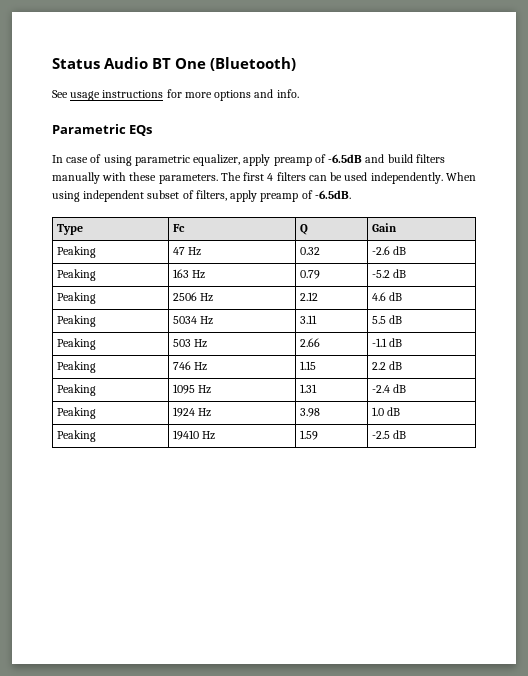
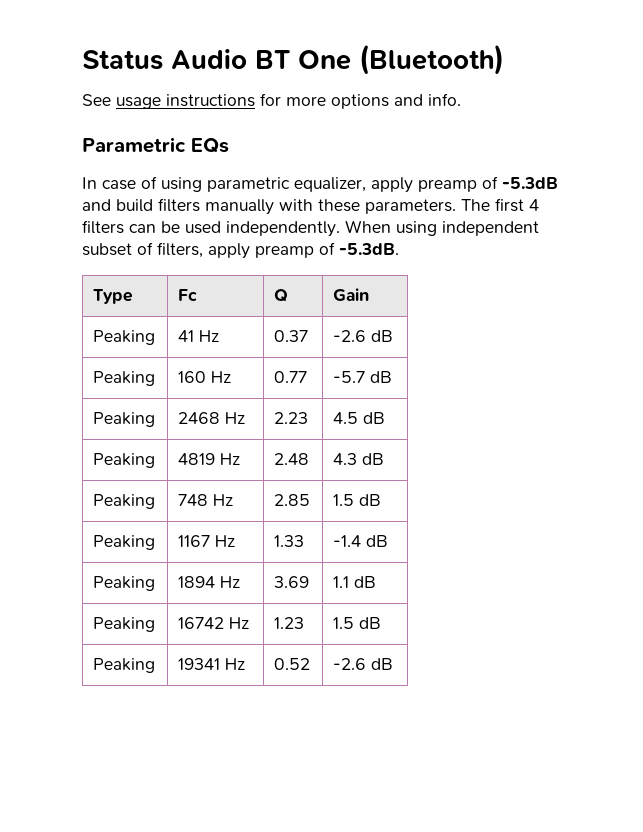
[328,154,363,163] -6.5dB -> [502,177,558,189] -5.3dB
[314,190,351,199] -6.5dB. -> [339,243,399,255] -5.3dB.
[172,247,202,256] [299,247,320,255] 47 Hz | 0.32 -> [178,330,220,342] [274,330,309,342] 41 Hz | 0.37
[172,269,206,279] [299,270,320,279] [371,269,407,278] [56,292,96,304] [172,292,214,302] [299,292,318,301] [371,292,403,301] [56,315,96,327] [172,316,214,325] [299,315,317,324] [371,315,403,324] [56,338,96,350] [172,339,208,348] [299,338,320,347] [371,338,403,347] [56,361,96,373] [172,361,208,371] [299,361,316,370] [371,361,403,370] [56,384,96,396] [172,384,212,394] [299,384,317,393] [371,384,407,393] [56,407,96,419] [172,407,212,417] [299,408,320,417] [371,407,401,416] [56,430,96,442] [172,430,216,440] [299,430,318,440] [371,431,390,439] 163 Hz | 0.79 | -5.2 dB // Peaking | 2506 Hz | 2.12 | 4.6 dB // Peaking | 5034 Hz | 3.11 | 5.5 dB // Peaking | 503 Hz | 2.66 | -1.1 dB // Peaking | 746 Hz | 1.15 | 2.2 dB // Peaking | 1095 Hz | 1.31 | -2.4 dB // Peaking | 1924 Hz | 3.98 | 1.0 dB // Peaking | 19410 Hz | 1.59 | -2.5 -> [178,371,232,383] [274,371,308,383] [333,371,393,383] [93,412,156,427] [178,412,246,424] [274,412,309,424] [333,412,386,424] [93,453,156,468] [178,453,241,465] [274,453,310,465] [333,453,385,465] [93,494,156,509] [178,494,234,506] [274,494,311,506] [333,494,382,506] [93,535,156,550] [178,535,236,547] [274,535,305,547] [333,535,389,547] [93,576,156,591] [178,576,241,588] [274,576,310,588] [333,576,377,588] [93,617,156,632] [178,617,250,629] [274,617,305,629] [333,617,382,629] [93,658,156,673] [178,658,246,670] [274,658,311,670] [333,658,367,670] 160 Hz | 0.77 | -5.7 dB // Peaking | 2468 Hz | 2.23 | 4.5 dB // Peaking | 4819 Hz | 2.48 | 4.3 dB // Peaking | 748 Hz | 2.85 | 1.5 dB // Peaking | 1167 Hz | 1.33 | -1.4 dB // Peaking | 1894 Hz | 3.69 | 1.1 dB // Peaking | 16742 Hz | 1.23 | 1.5 dB // Peaking | 19341 Hz | 0.52 | -2.6

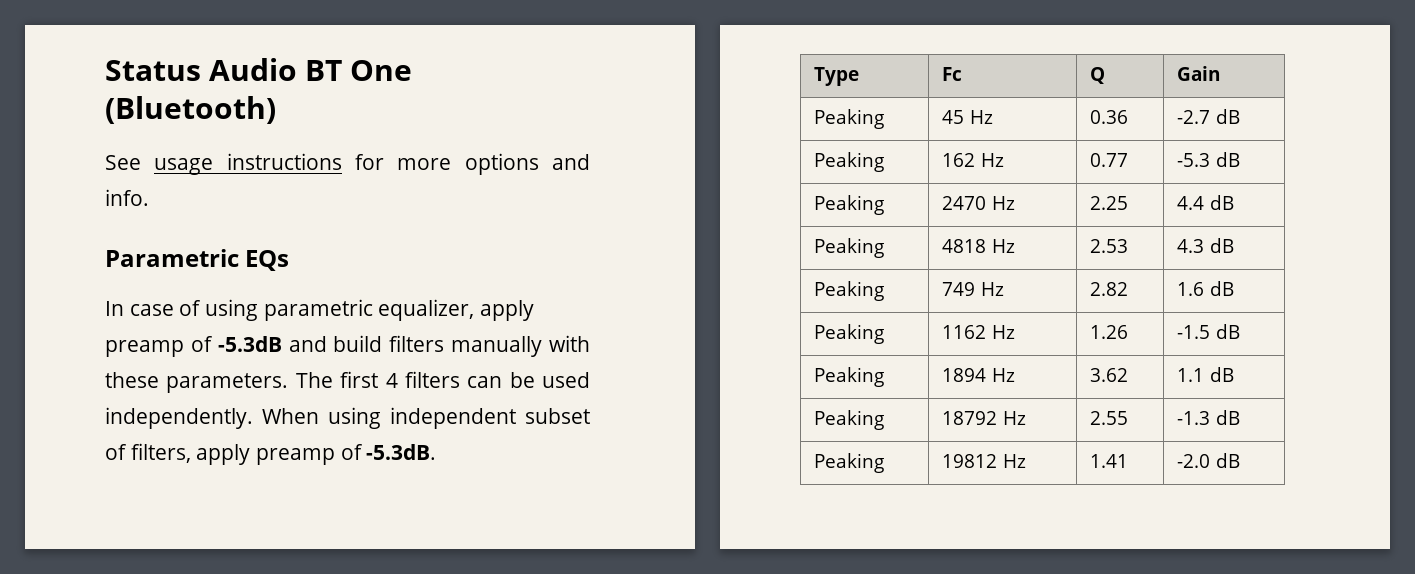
[178,330,220,342] [274,330,309,342] [333,330,394,342] [93,371,156,386] [178,371,207,383] 41 Hz | 0.37 | -2.6 dB // Peaking | 160 -> [942,110,993,124] [1090,110,1129,124] [1177,109,1240,124] [814,152,885,172] [942,153,976,167] 45 Hz | 0.36 | -2.7 dB // Peaking | 162
[333,371,393,383] [93,412,156,427] [178,412,246,424] [274,412,309,424] [333,412,386,424] [93,453,156,468] [178,453,241,465] [274,453,310,465] -5.7 dB // Peaking | 2468 Hz | 2.23 | 4.5 dB // Peaking | 4819 Hz | 2.48 -> [1177,152,1240,167] [814,195,885,215] [942,196,1015,210] [1090,196,1129,210] [1177,195,1234,210] [814,238,885,258] [942,239,1015,253] [1090,239,1129,253] -5.3 dB // Peaking | 2470 Hz | 2.25 | 4.4 dB // Peaking | 4818 Hz | 2.53
[178,494,234,506] [274,494,311,506] [333,494,382,506] [93,535,156,550] [178,535,236,547] [274,535,305,547] [333,535,362,547] 748 Hz | 2.85 | 1.5 dB // Peaking | 1167 Hz | 1.33 | -1.4 -> [942,282,1004,296] [1090,282,1129,296] [1177,281,1234,296] [814,324,885,344] [942,325,1015,339] [1090,325,1129,339] [1177,325,1211,339] 749 Hz | 2.82 | 1.6 dB // Peaking | 1162 Hz | 1.26 | -1.5
[274,576,310,588] 3.69 -> [1090,368,1129,382] 3.62
[178,617,250,629] [274,617,305,629] [333,617,382,629] [93,658,156,673] [178,658,246,670] [274,658,311,670] [333,658,367,670] 16742 Hz | 1.23 | 1.5 dB // Peaking | 19341 Hz | 0.52 | -2.6 -> [942,411,1026,425] [1090,411,1129,425] [1177,410,1240,425] [814,453,885,473] [942,454,1026,468] [1090,454,1129,468] [1177,454,1211,468] 18792 Hz | 2.55 | -1.3 dB // Peaking | 19812 Hz | 1.41 | -2.0

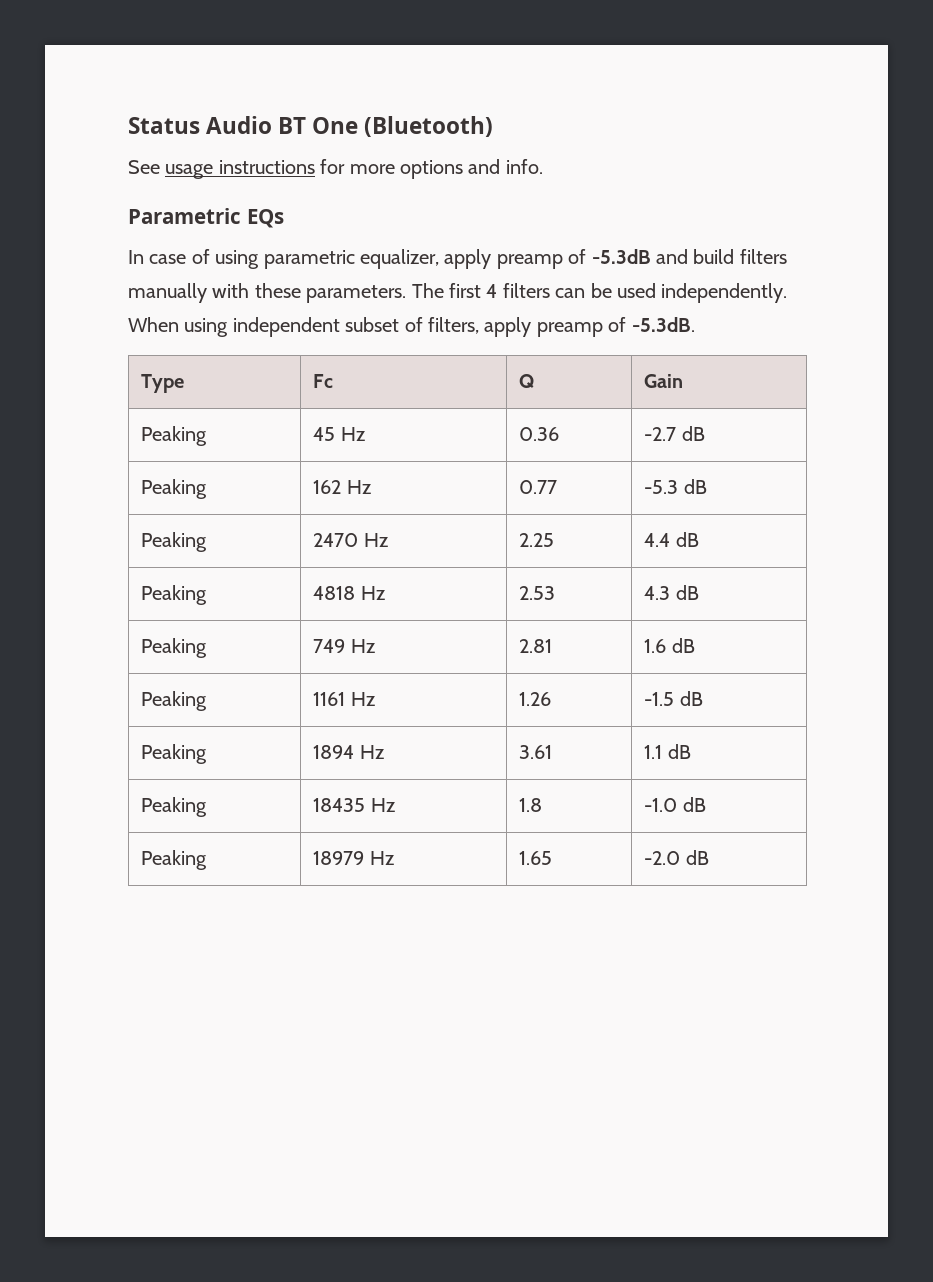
[1090,282,1129,296] 2.82 -> [519,639,553,653] 2.81
[942,325,987,339] 1162 -> [313,692,346,706] 1161
[1090,368,1129,382] 3.62 -> [519,745,553,759] 3.61
[942,411,1026,425] [1090,411,1129,425] [1177,410,1240,425] [814,453,885,473] [942,454,1026,468] [1090,454,1129,468] 18792 Hz | 2.55 | -1.3 dB // Peaking | 19812 Hz | 1.41 -> [313,798,395,812] [519,798,543,812] [644,797,706,812] [141,850,208,870] [313,851,394,865] [519,851,553,865] 18435 Hz | 1.8 | -1.0 dB // Peaking | 18979 Hz | 1.65

